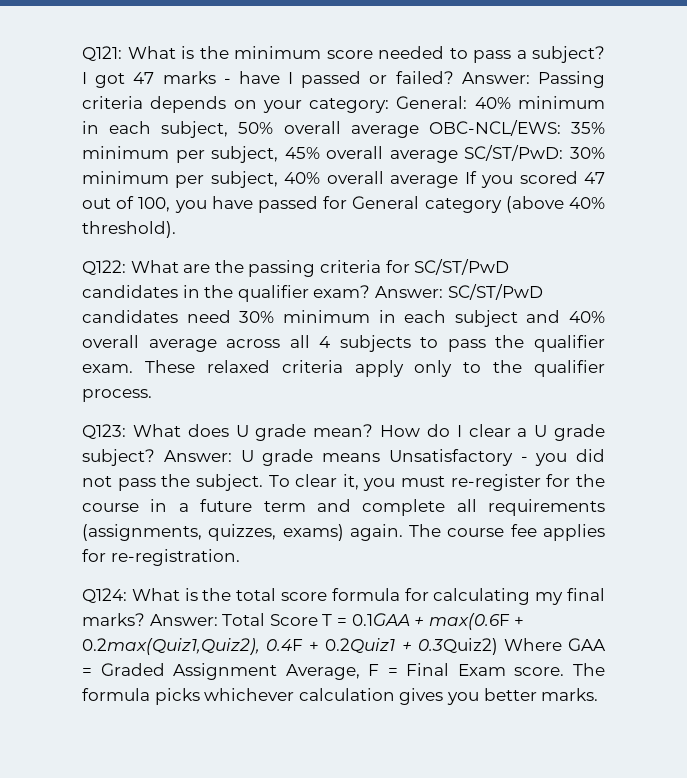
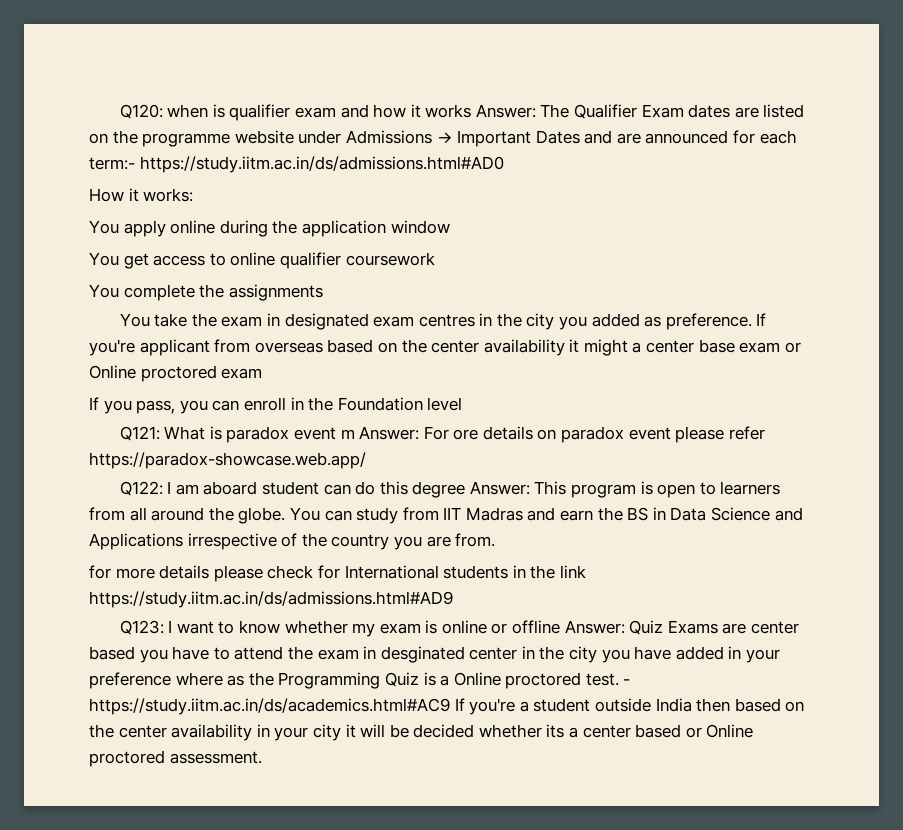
[82,46,605,63] [82,71,605,88] [82,96,605,113] [82,120,605,138] [82,145,605,163] [82,171,606,188] [82,196,605,213] [82,221,176,238] [82,259,510,277] [82,284,543,302] [82,310,605,327] [82,335,605,352] [82,360,605,377] [82,389,152,402] [82,424,605,441] [82,449,605,466] [82,474,605,491] [82,499,605,516] [82,524,605,541] [82,549,240,566] [82,588,606,605] [82,613,525,630] [82,638,607,655] [82,663,605,680] [82,688,599,705] Q121: What is the minimum score needed to pass a subject? I got 47 marks - have I passed or failed? Answer: Passing criteria depends on your category: General: 40% minimum in each subject, 50% overall average OBC-NCL/EWS: 35% minimum per subject, 45% overall average SC/ST/PwD: 30% minimum per subject, 40% overall average If you scored 47 out of 100, you have passed for General category (above 40% threshold). // Q122: What are the passing criteria for SC/ST/PwD candidates in the qualifier exam? Answer: SC/ST/PwD candidates need 30% minimum in each subject and 40% overall average across all 4 subjects to pass the qualifier exam. These relaxed criteria apply only to the qualifier process. // Q123: What does U grade mean? How do I clear a U grade subject? Answer: U grade means Unsatisfactory - you did not pass the subject. To clear it, you must re-register for the course in a future term and complete all requirements (assignments, quizzes, exams) again. The course fee applies for re-registration. // Q124: What is the total score formula for calculating my final marks? Answer: Total Score T = 0.1GAA + max(0.6F + 0.2max(Quiz1,Quiz2), 0.4F + 0.2Quiz1 + 0.3Quiz2) Where GAA = Graded Assignment Average, F = Final Exam score. The formula picks whichever calculation gives you better marks. -> [119,104,805,121] [89,130,797,147] [89,156,504,173] [89,188,194,202] [89,220,450,237] [89,252,435,269] [89,284,323,301] [119,313,767,330] [89,339,801,356] [89,365,263,382] [89,397,463,414] [119,426,765,443] [89,452,366,469] [119,481,781,498] [89,507,803,524] [89,533,496,550] [89,565,586,582] [89,591,453,608] [119,620,799,637] [89,646,781,663] [89,672,631,689] [89,698,805,715] [89,724,754,741] [89,750,262,767] Q120: when is qualifier exam and how it works Answer: The Qualifier Exam dates are listed on the programme website under Admissions → Important Dates and are announced for each term:- https://study.iitm.ac.in/ds/admissions.html#AD0 // How it works: // You apply online during the application window // You get access to online qualifier coursework // You complete the assignments // You take the exam in designated exam centres in the city you added as preference. If you're applicant from overseas based on the center availability it might a center base exam or Online proctored exam // If you pass, you can enroll in the Foundation level // Q121: What is paradox event m Answer: For ore details on paradox event please refer https://paradox-showcase.web.app/ // Q122: I am aboard student can do this degree Answer: This program is open to learners from all around the globe. You can study from IIT Madras and earn the BS in Data Science and Applications irrespective of the country you are from. // for more details please check for International students in the link https://study.iitm.ac.in/ds/admissions.html#AD9 // Q123: I want to know whether my exam is online or offline Answer: Quiz Exams are center based you have to attend the exam in desginated center in the city you have added in your preference where as the Programming Quiz is a Online proctored test. - https://study.iitm.ac.in/ds/academics.html#AC9 If you're a student outside India then based on the center availability in your city it will be decided whether its a center based or Online proctored assessment.

